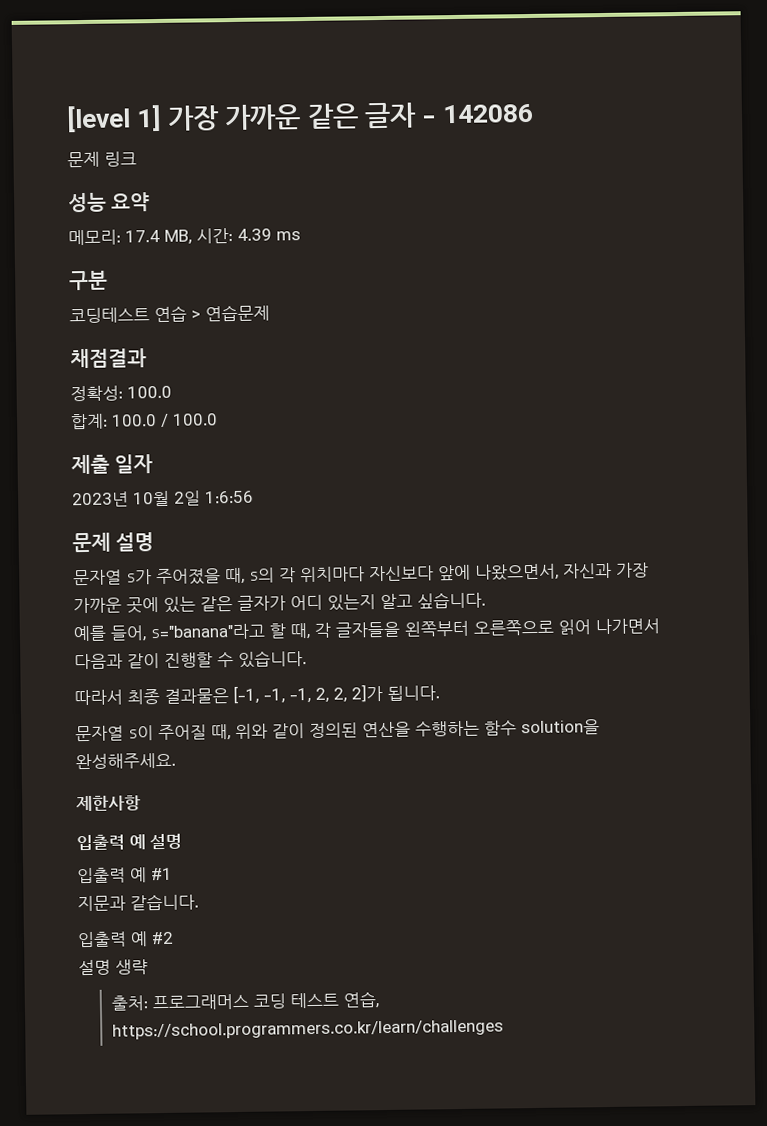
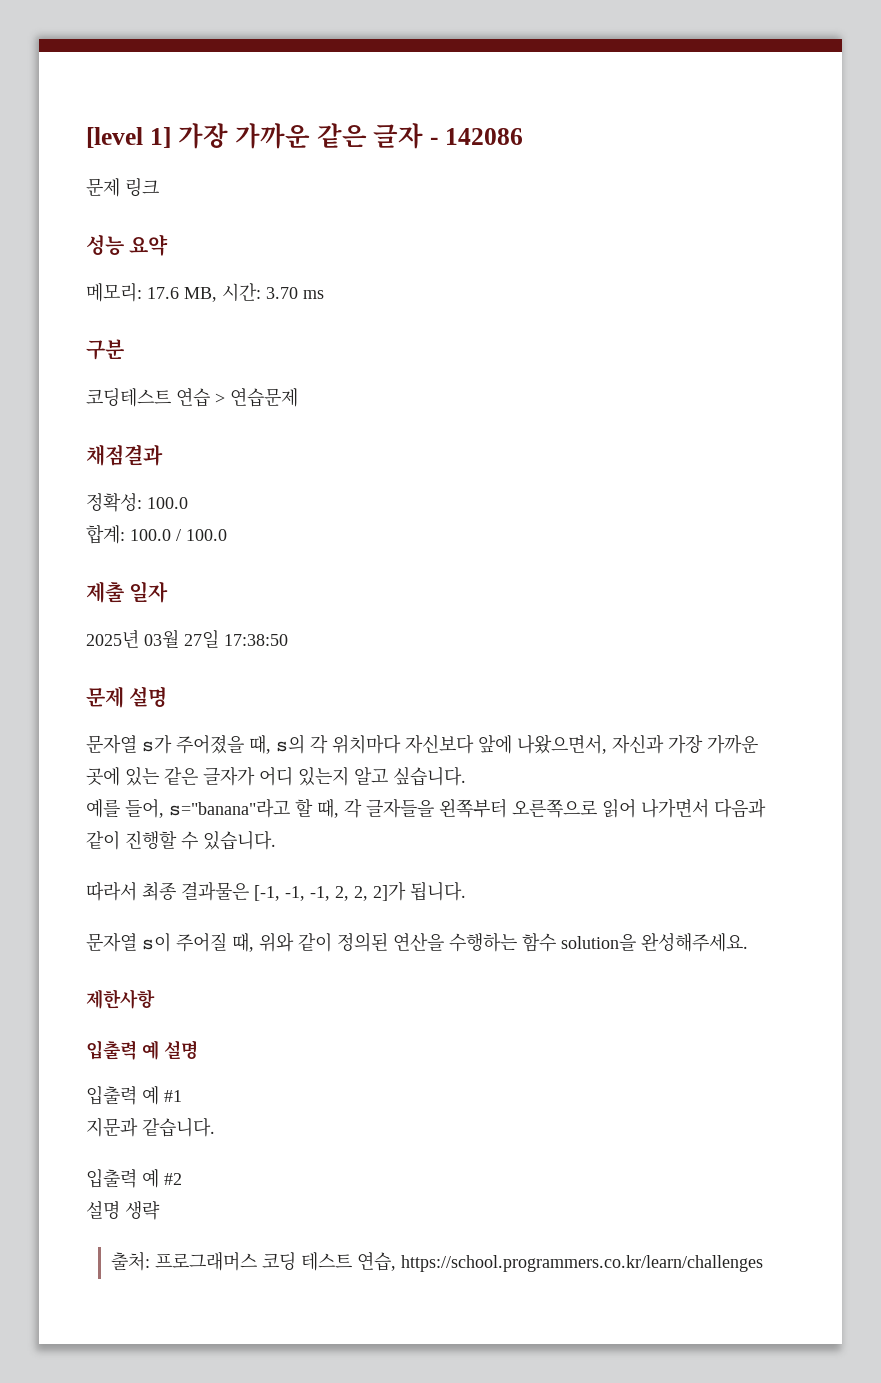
[125,229,160,243] 17.4 -> [147,287,179,299] 17.6
[237,228,272,241] 4.39 -> [266,287,298,299] 3.70
[72,490,254,508] 2023년 10월 2일 1:6:56 -> [86,629,288,648] 2025년 03월 27일 17:38:50

